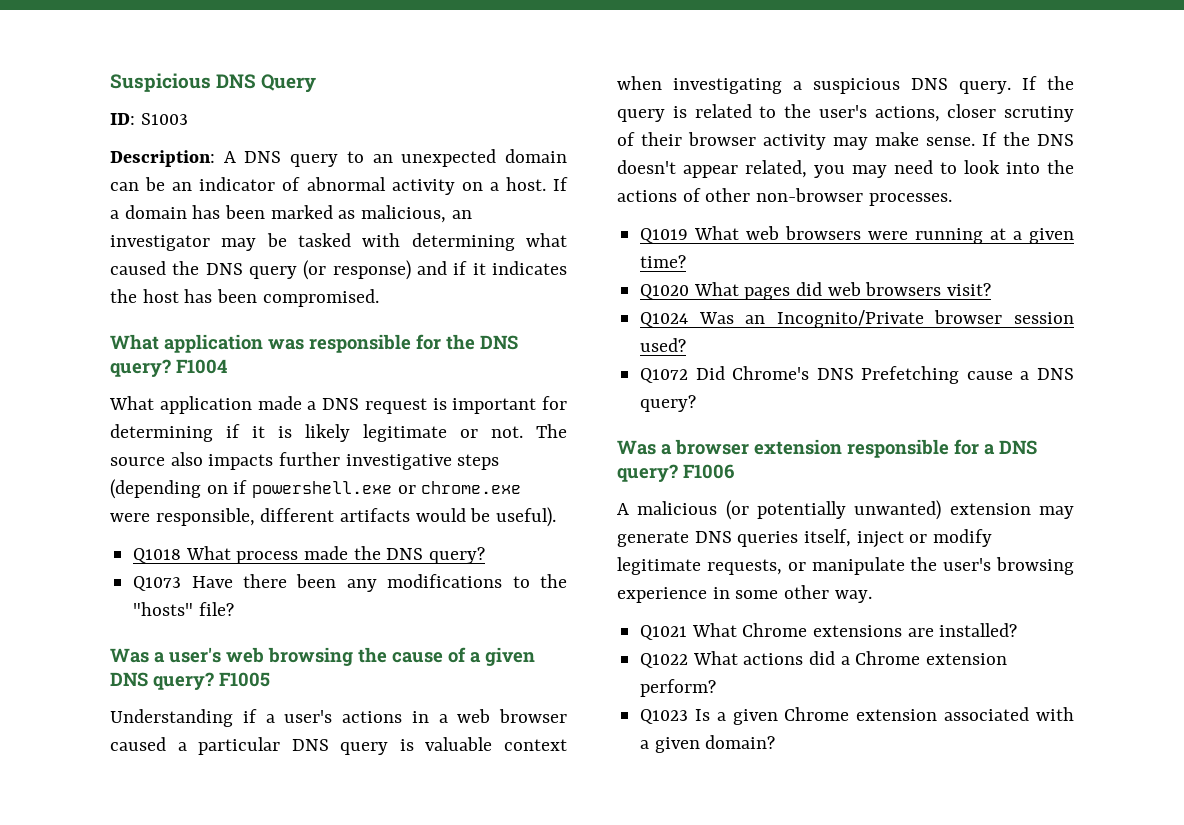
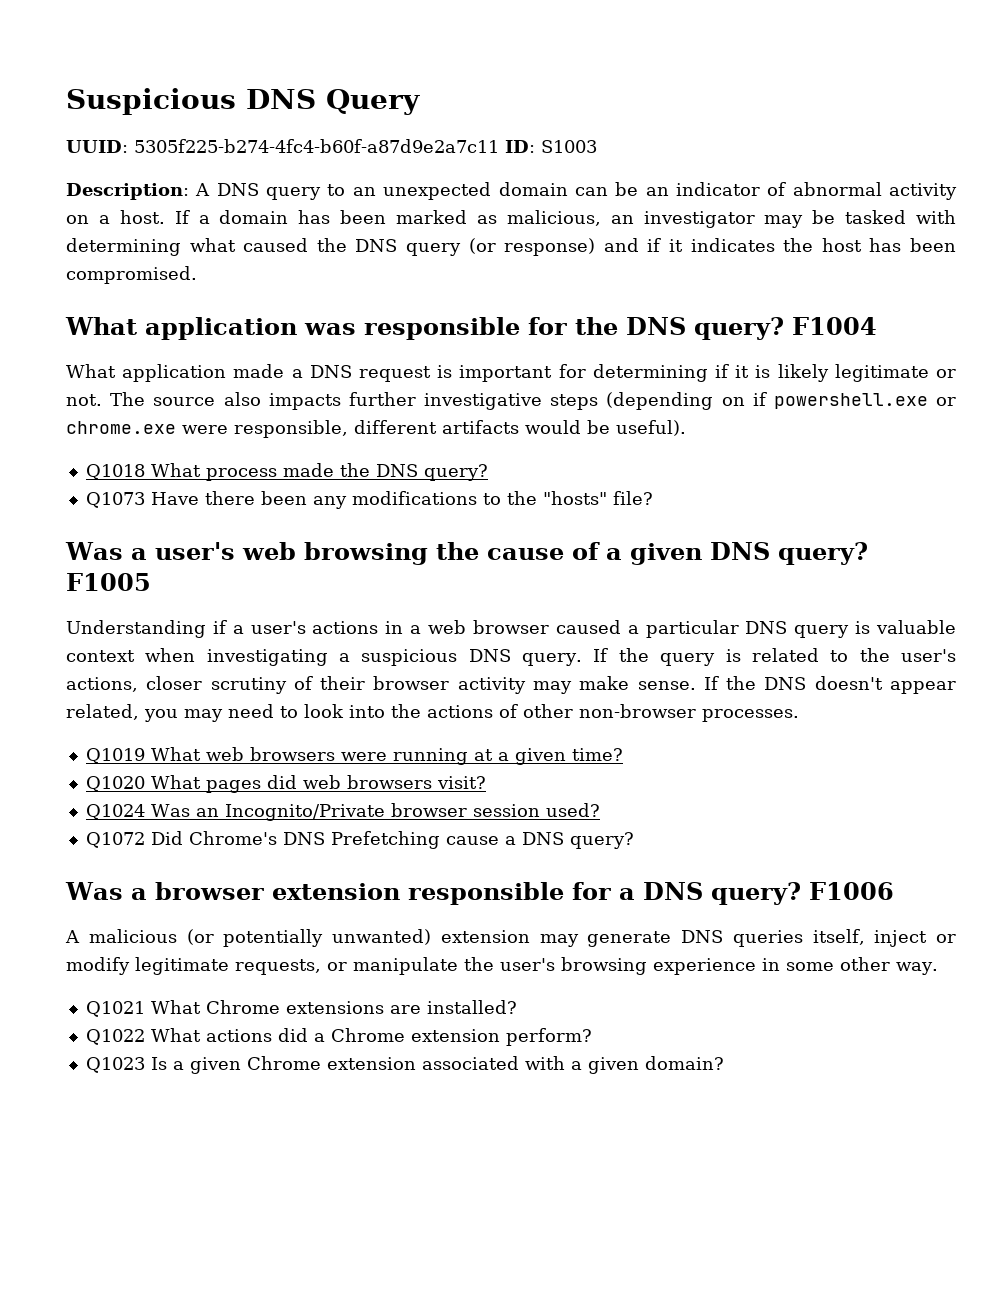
(317, 83) none -> [66,139,499,153] UUID: 5305f225-b274-4fc4-b60f-a87d9e2a7c11

